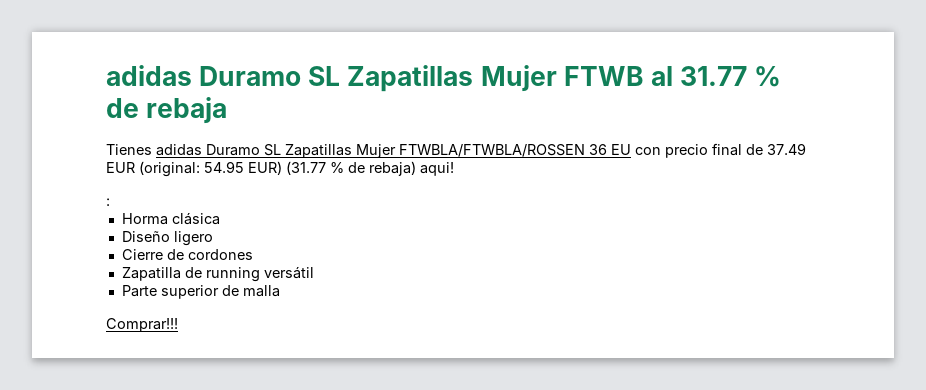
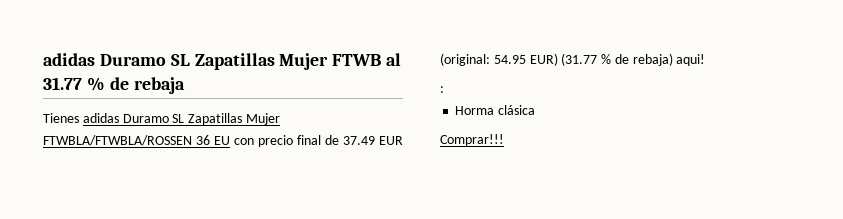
[121,231,213,246] [121,249,253,260] [121,266,314,282] [121,285,280,299] // Diseño ligero // Cierre de cordones // Zapatilla de running versátil // Parte superior de malla -> (536, 110) none

